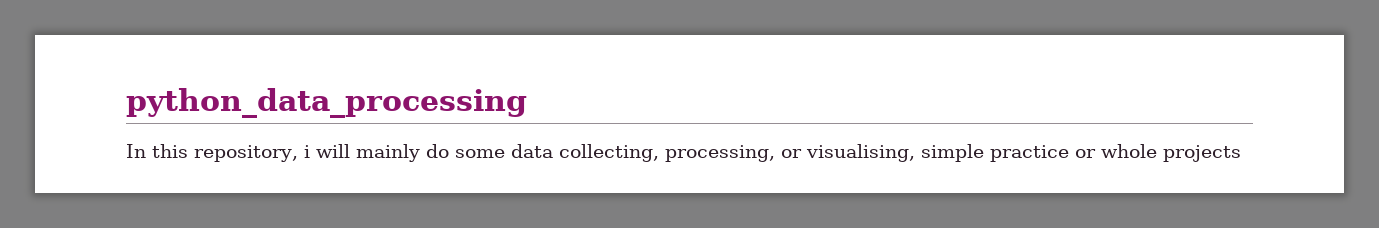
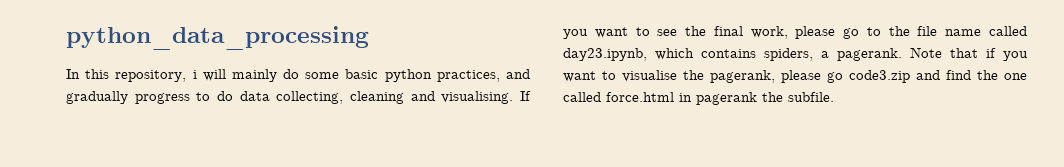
[510,144,1241,162] data collecting, processing, or visualising, simple practice or whole projects -> [345,69,530,82] [66,91,531,104] [563,26,1027,39] [563,47,1028,61] [563,70,1027,83] [563,92,834,105] basic python practices, and gradually progress to do data collecting, cleaning and visualising. If you want to see the final work, please go to the file name called day23.ipynb, which contains spiders, a pagerank. Note that if you want to visualise the pagerank, please go code3.zip and find the one called force.html in pagerank the subfile.

